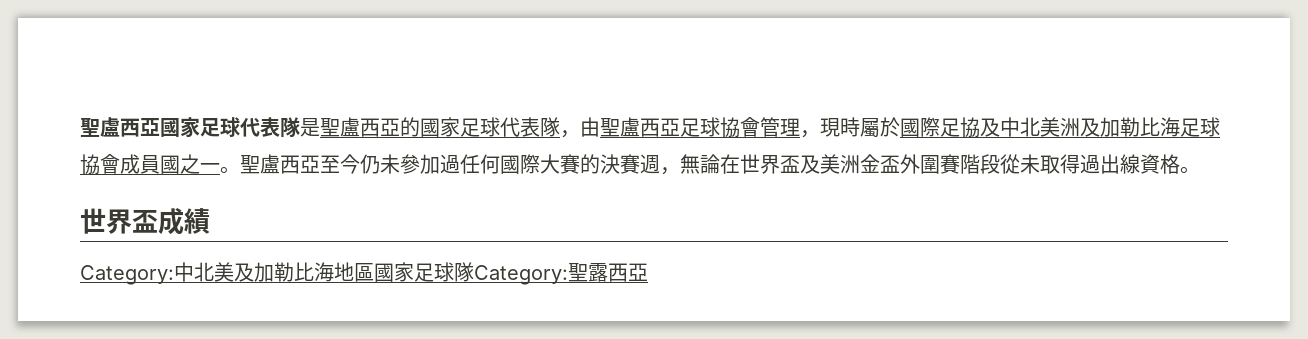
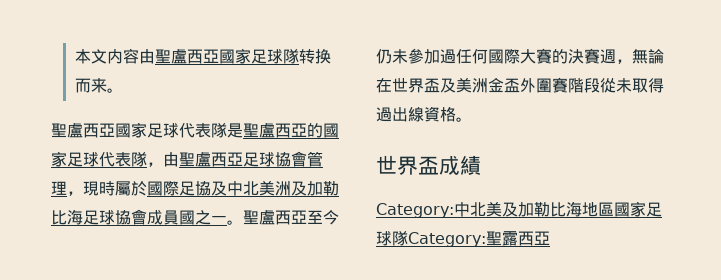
(80, 127) none -> [74,48,331,64] [74,78,123,93] 本文内容由聖盧西亞國家足球隊转换而来。 //

